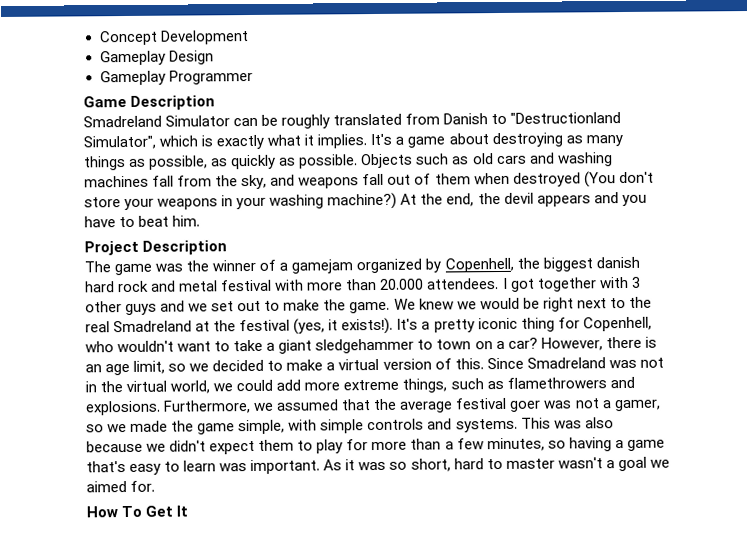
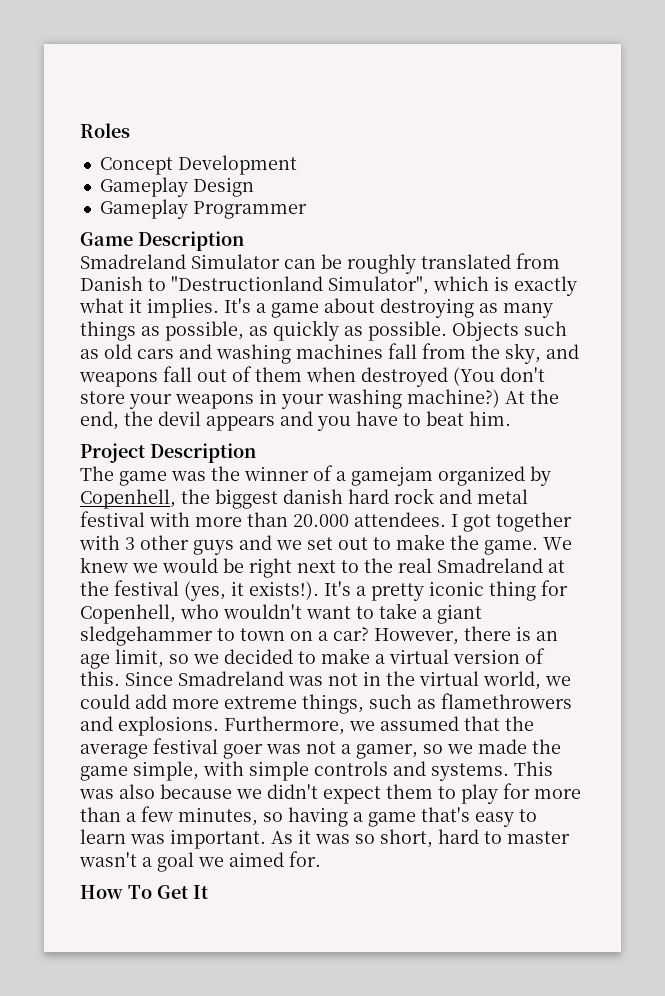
(98, 38) none -> [80,123,130,138] Roles //

